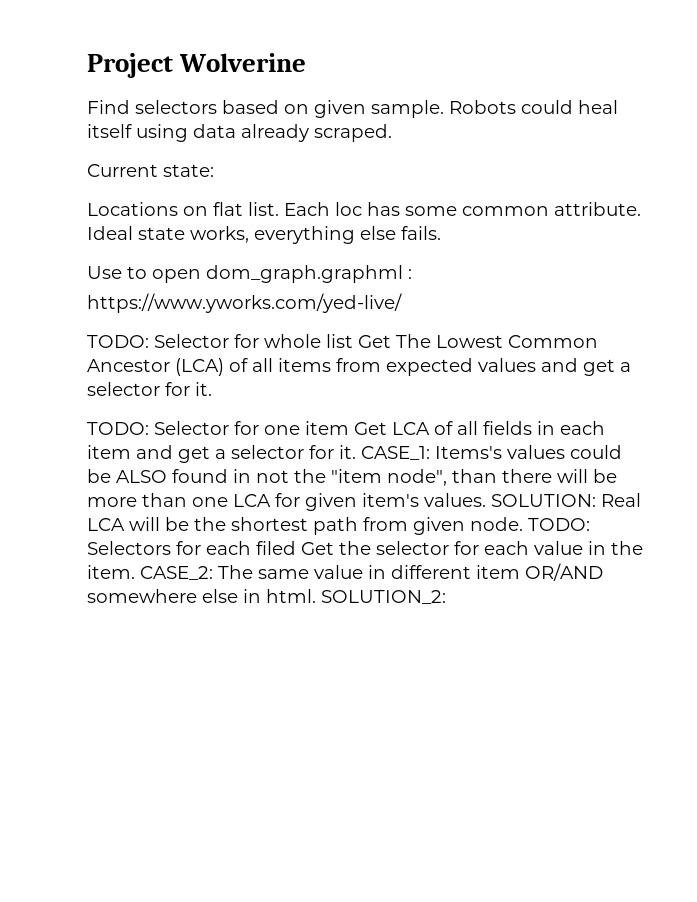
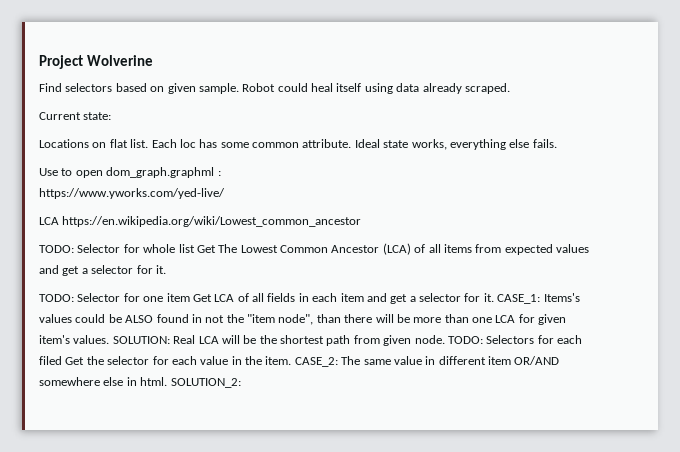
[449,100,516,114] Robots -> [242,83,276,92] Robot
(402, 303) none -> [39,216,362,227] // LCA https://en.wikipedia.org/wiki/Lowest_common_ancestor

